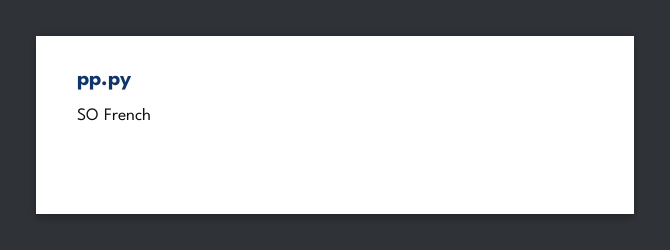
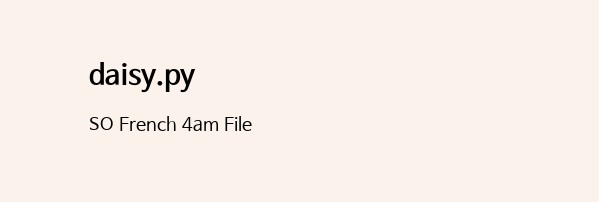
[77,75,132,90] pp.py -> [89,62,196,93] daisy.py
(151, 114) none -> [181,116,252,132] 4am File

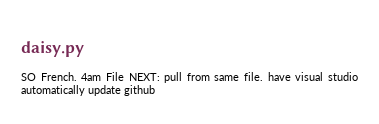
[118,116,177,131] French -> [40,72,77,81] French.
(252, 123) none -> [128,72,358,83] [21,85,155,96] NEXT: pull from same file. have visual studio automatically update github

